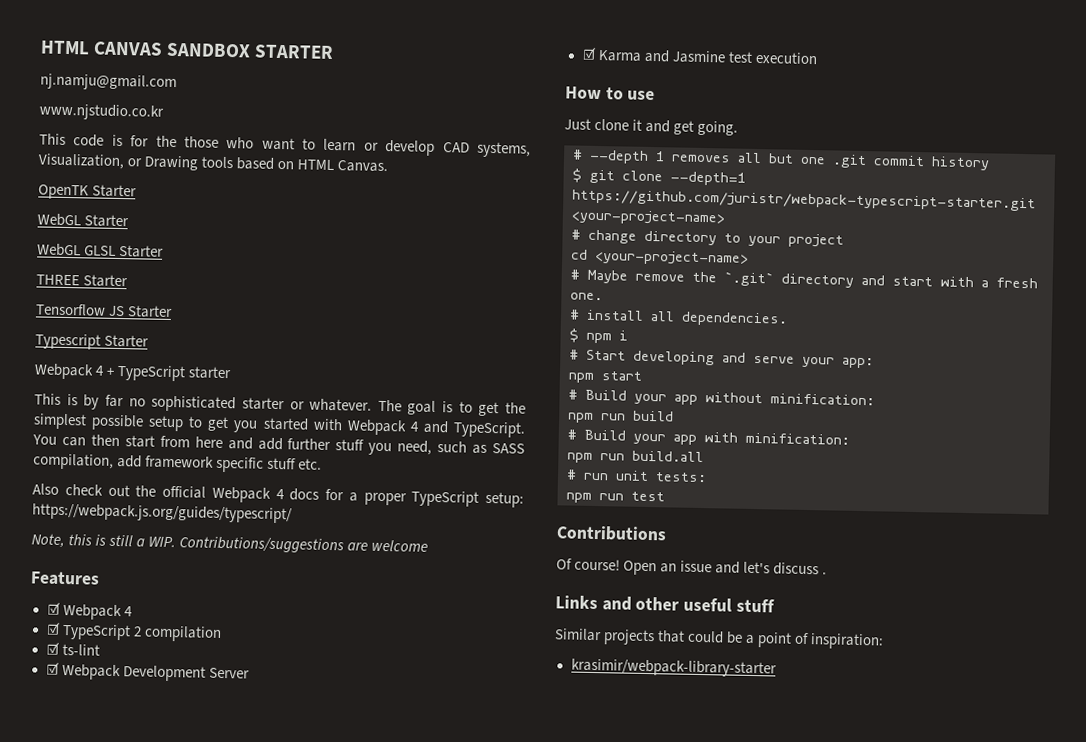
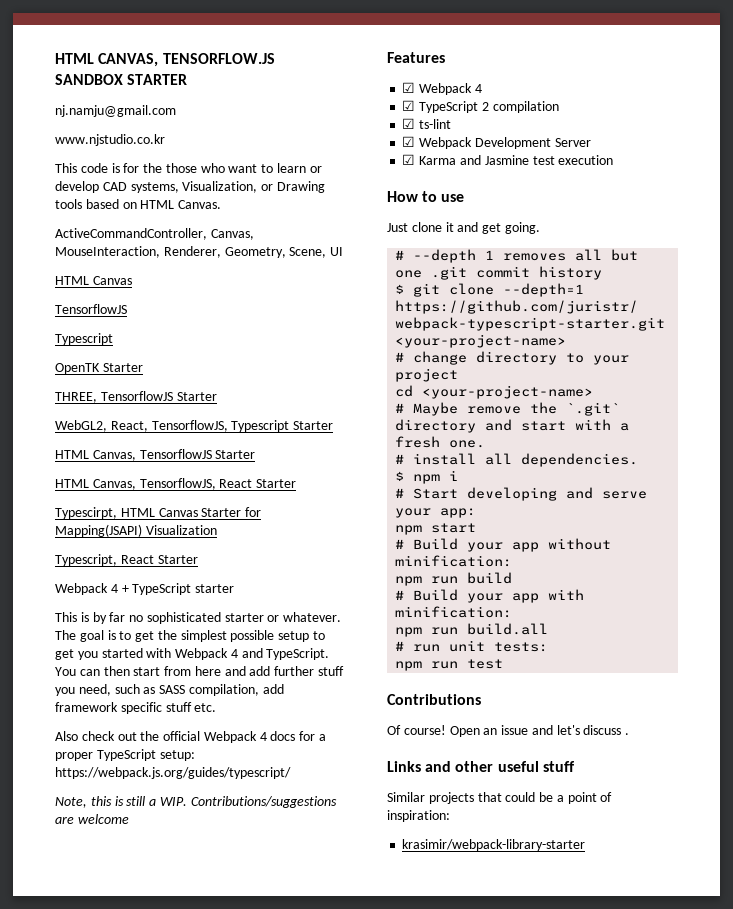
[40,40,164,56] HTML CANVAS -> [55,53,275,67] HTML CANVAS, TENSORFLOW.JS
(389, 166) none -> [55,228,254,240] [55,246,344,258] [55,276,132,285] [55,304,127,314] [55,333,113,345] // ActiveCommandController, Canvas, MouseInteraction, Renderer, Geometry, Scene, UI // HTML Canvas // TensorflowJS // Typescript
[37,213,130,228] [37,243,165,258] [36,274,129,288] [35,303,174,319] [35,333,101,350] WebGL Starter // WebGL GLSL Starter // THREE Starter // Tensorflow JS Starter // Typescript -> [55,391,217,403] [55,420,334,432] [55,449,256,461] [55,478,297,490] [55,507,262,519] [55,524,217,537] [55,554,154,566] THREE, TensorflowJS Starter // WebGL2, React, TensorflowJS, Typescript Starter // HTML Canvas, TensorflowJS Starter // HTML Canvas, TensorflowJS, React Starter // Typescirpt, HTML Canvas Starter for Mapping(JSAPI) Visualization // Typescript, React

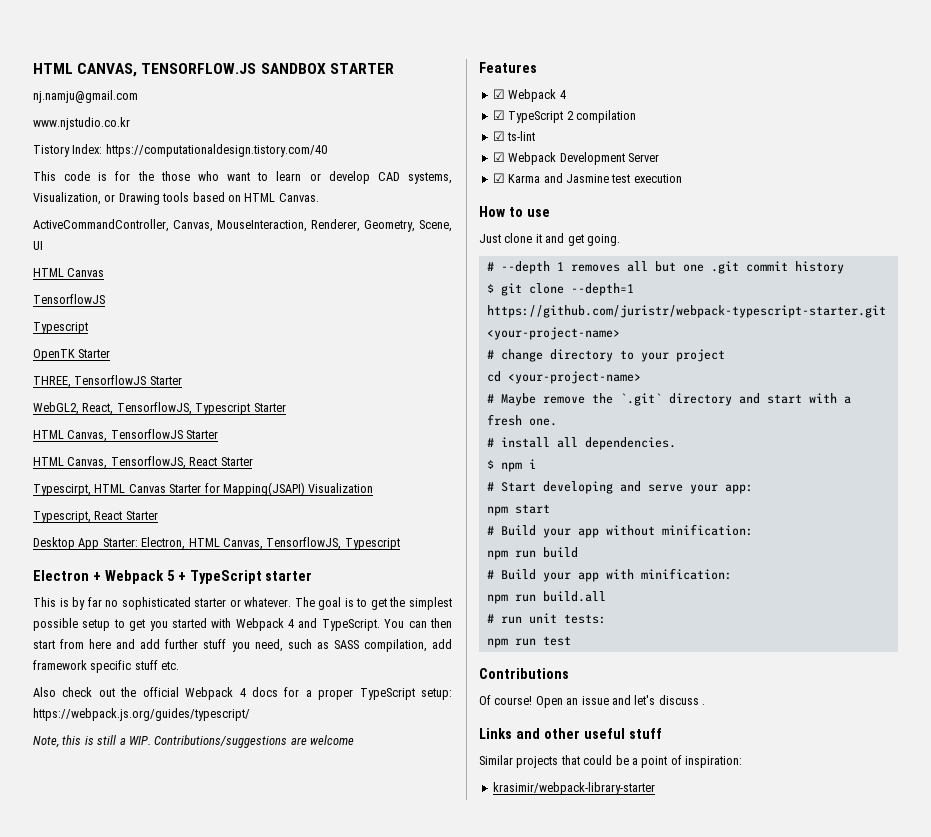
(165, 140) none -> [33,144,327,157] // Tistory Index: https://computationaldesign.tistory.com/40
[55,583,118,595] Webpack 4 -> [33,537,400,550] [33,570,175,584] Desktop App Starter: Electron, HTML Canvas, TensorflowJS, Typescript // Electron + Webpack 5

